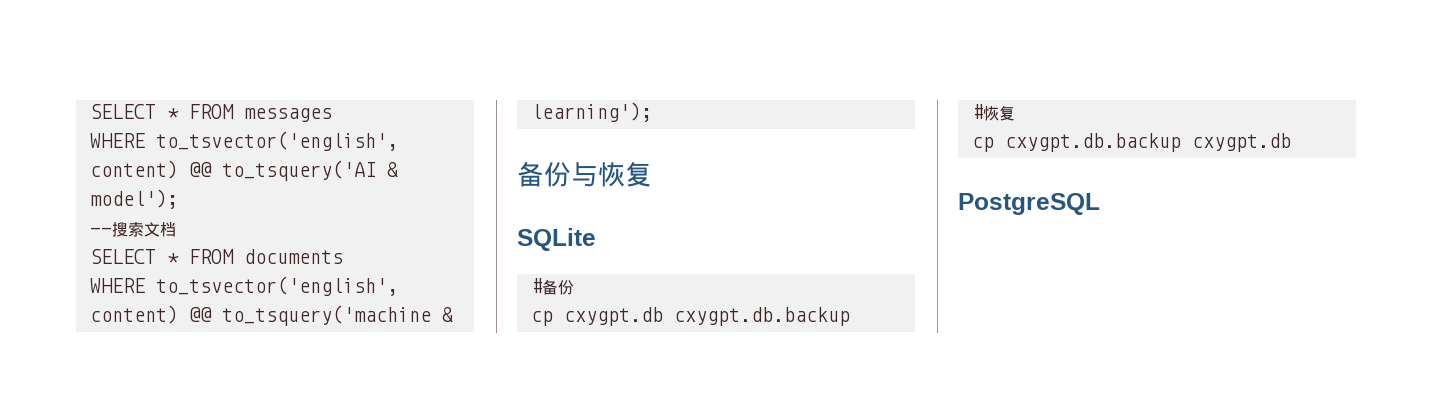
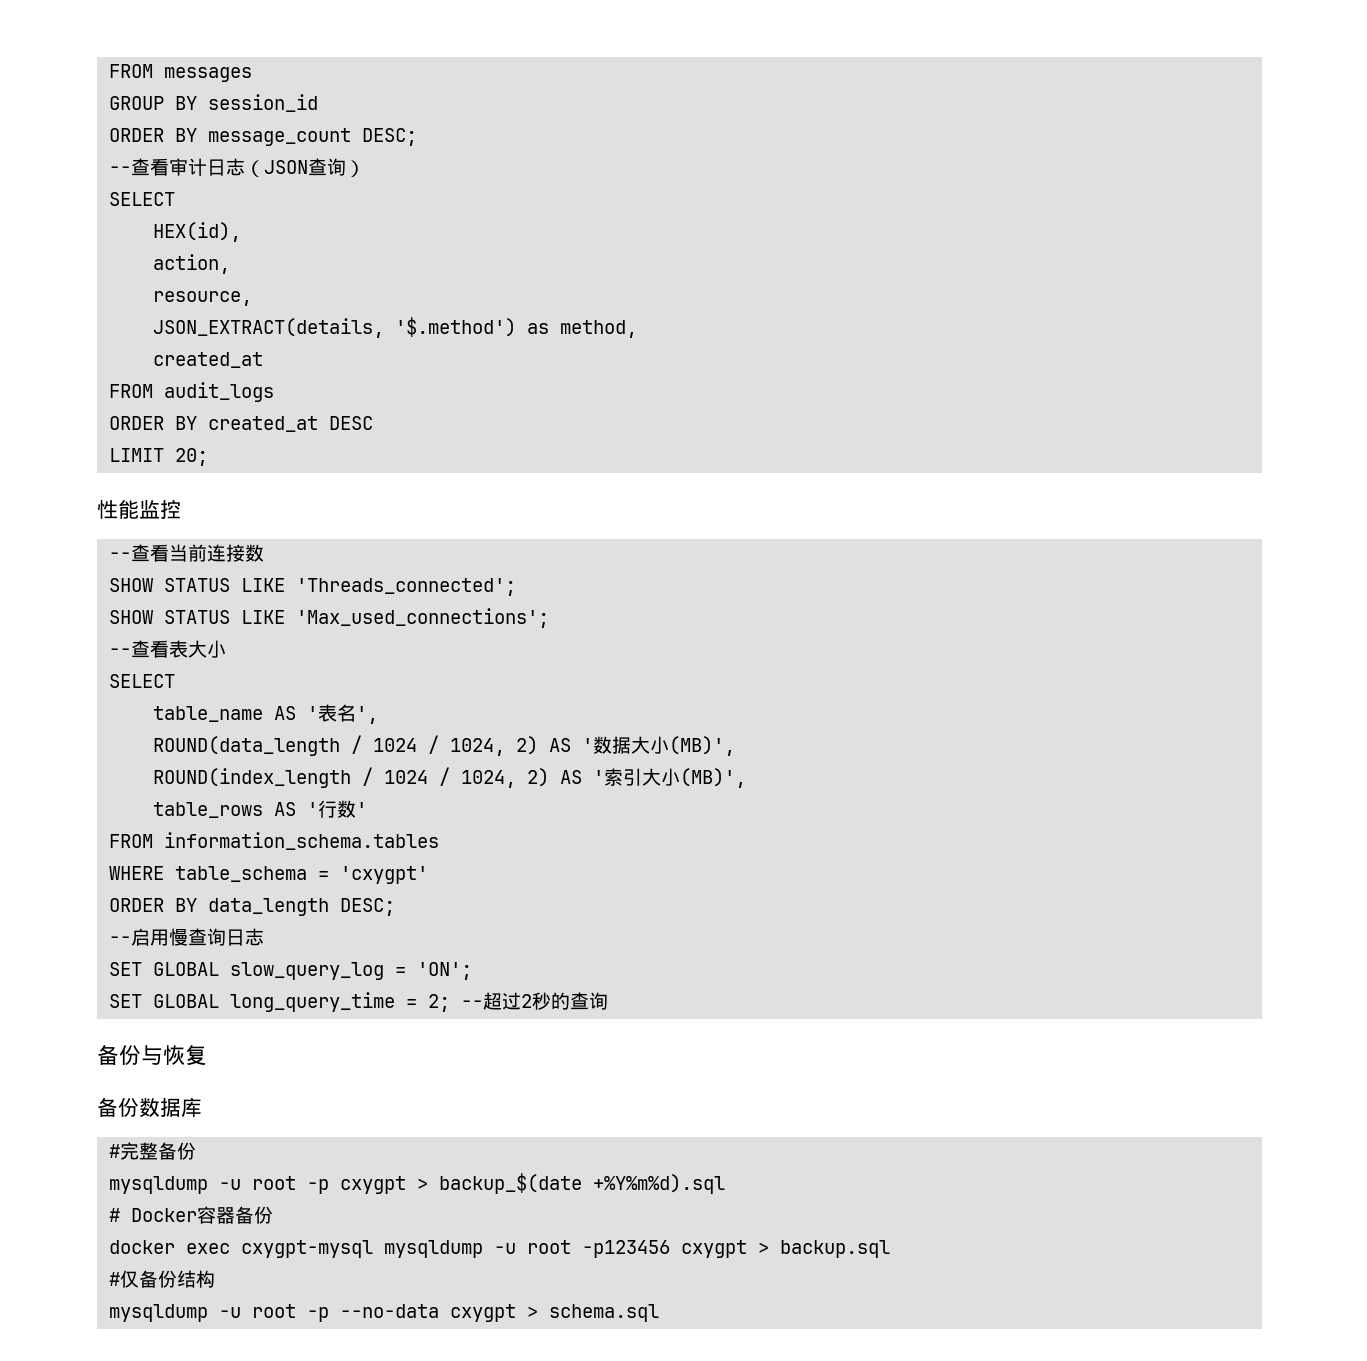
[89,104,179,119] SELECT * -> (109, 71) none
[89,131,398,151] [89,160,398,181] [89,189,178,209] [89,222,176,237] [89,249,343,264] [89,276,398,296] [89,305,453,326] [530,102,652,122] WHERE to_tsvector('english', content) @@ to_tsquery('AI & model'); // --搜索文档 // SELECT * FROM documents // WHERE to_tsvector('english', content) @@ to_tsquery('machine & learning'); -> [109,94,318,112] [109,128,417,146] [109,158,365,177] [109,192,175,206] [153,222,241,242] [153,254,230,274] [153,291,252,306] [153,317,637,338] [153,352,263,368] [109,382,274,402] [109,416,373,432] [109,448,208,466] [97,499,181,519] [109,544,264,562] [109,578,516,596] [109,608,549,628] [109,640,226,658] [109,674,175,688] [153,704,378,724] [153,735,735,756] [153,767,746,788] [153,800,367,818] [109,832,439,850] [109,866,428,884] [109,898,395,916] [109,928,264,946] [109,962,472,980] [109,992,608,1012] GROUP BY session_id // ORDER BY message_count DESC; // --查看审计日志（JSON查询） // SELECT // HEX(id), // action, // resource, // JSON_EXTRACT(details, '$.method') as method, // created_at // FROM audit_logs // ORDER BY created_at DESC // LIMIT 20; // 性能监控 // --查看当前连接数 // SHOW STATUS LIKE 'Threads_connected'; // SHOW STATUS LIKE 'Max_used_connections'; // --查看表大小 // SELECT // table_name AS '表名', // ROUND(data_length / 1024 / 1024, 2) AS '数据大小(MB)', // ROUND(index_length / 1024 / 1024, 2) AS '索引大小(MB)', // table_rows AS '行数' // FROM information_schema.tables // WHERE table_schema = 'cxygpt' // ORDER BY data_length DESC; // --启用慢查询日志 // SET GLOBAL slow_query_log = 'ON'; // SET GLOBAL long_query_time = 2; --超过2秒的查询
[517,228,596,251] [530,278,574,295] [530,307,850,326] [971,104,1015,121] [971,133,1291,152] [958,193,1100,215] SQLite // #备份 // cp cxygpt.db cxygpt.db.backup // #恢复 // cp cxygpt.db.backup cxygpt.db // PostgreSQL -> [97,1097,202,1117] [109,1142,196,1160] [109,1173,725,1194] [109,1206,273,1224] [109,1240,890,1258] [109,1270,215,1288] [109,1304,659,1322] 备份数据库 // #完整备份 // mysqldump -u root -p cxygpt > backup_$(date +%Y%m%d).sql // # Docker容器备份 // docker exec cxygpt-mysql mysqldump -u root -p123456 cxygpt > backup.sql // #仅备份结构 // mysqldump -u root -p --no-data cxygpt > schema.sql

